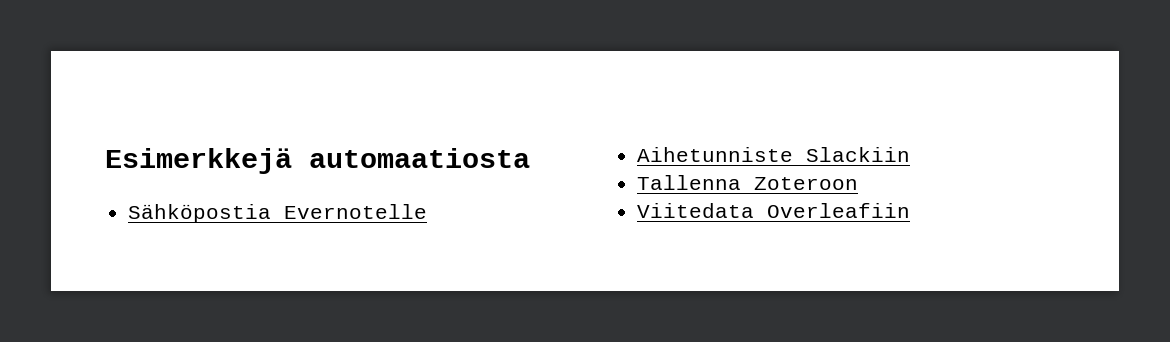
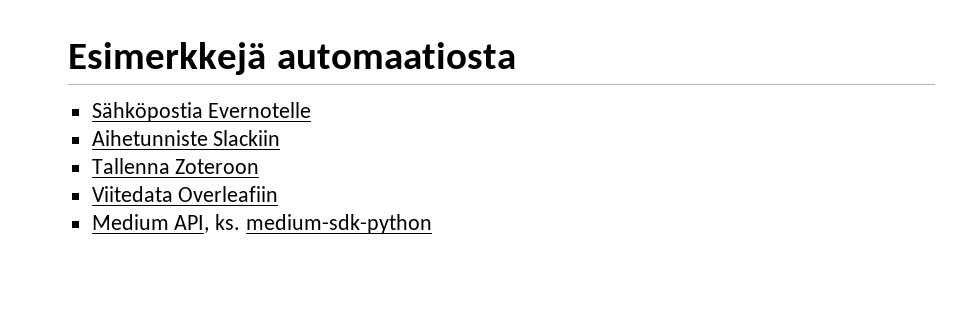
(911, 210) none -> [91,214,433,234] // Medium API, ks. medium-sdk-python

